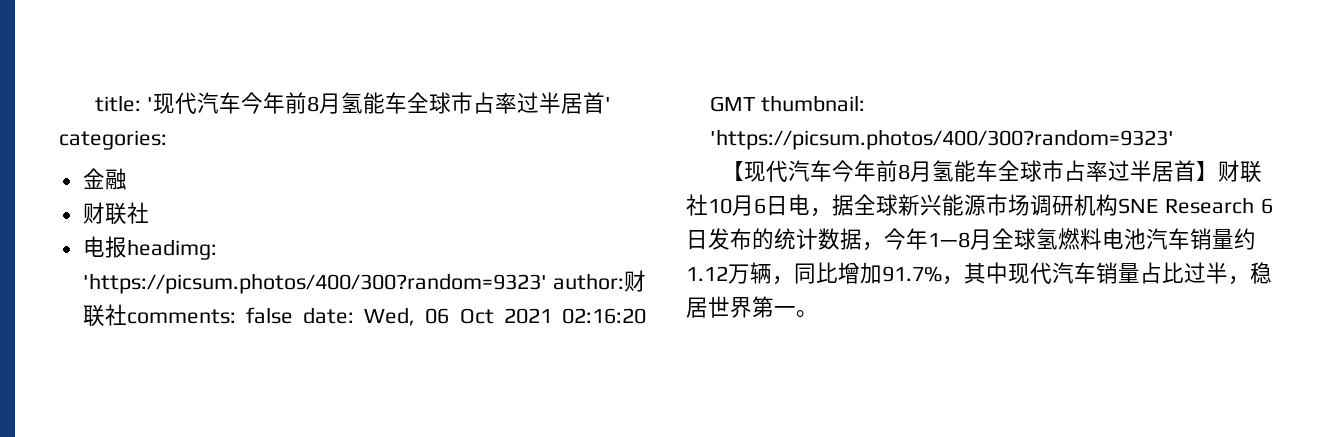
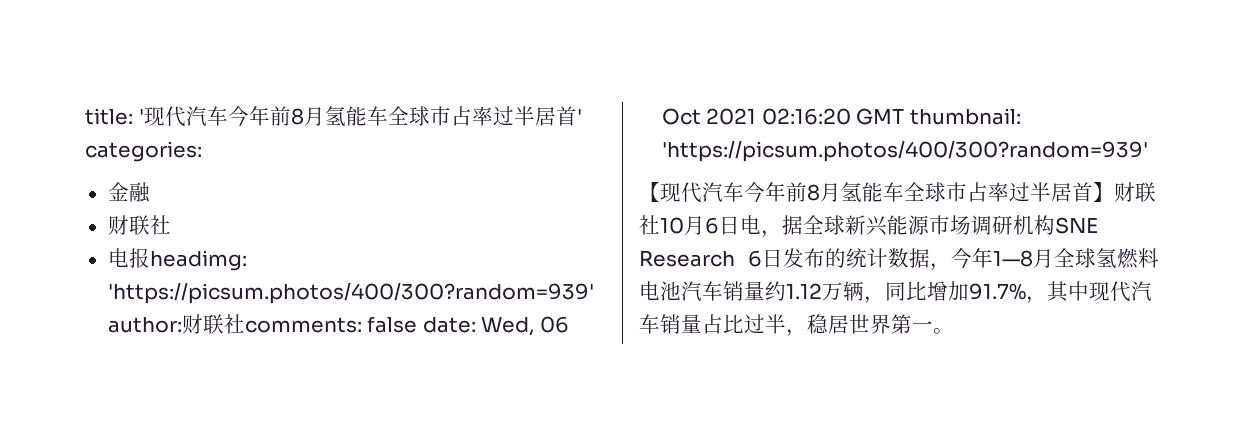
[82,273,547,294] 'https://picsum.photos/400/300?random=9323' -> [107,283,594,304] 'https://picsum.photos/400/300?random=939'
[709,129,1174,150] 'https://picsum.photos/400/300?random=9323' -> [661,141,1148,162] 'https://picsum.photos/400/300?random=939'

